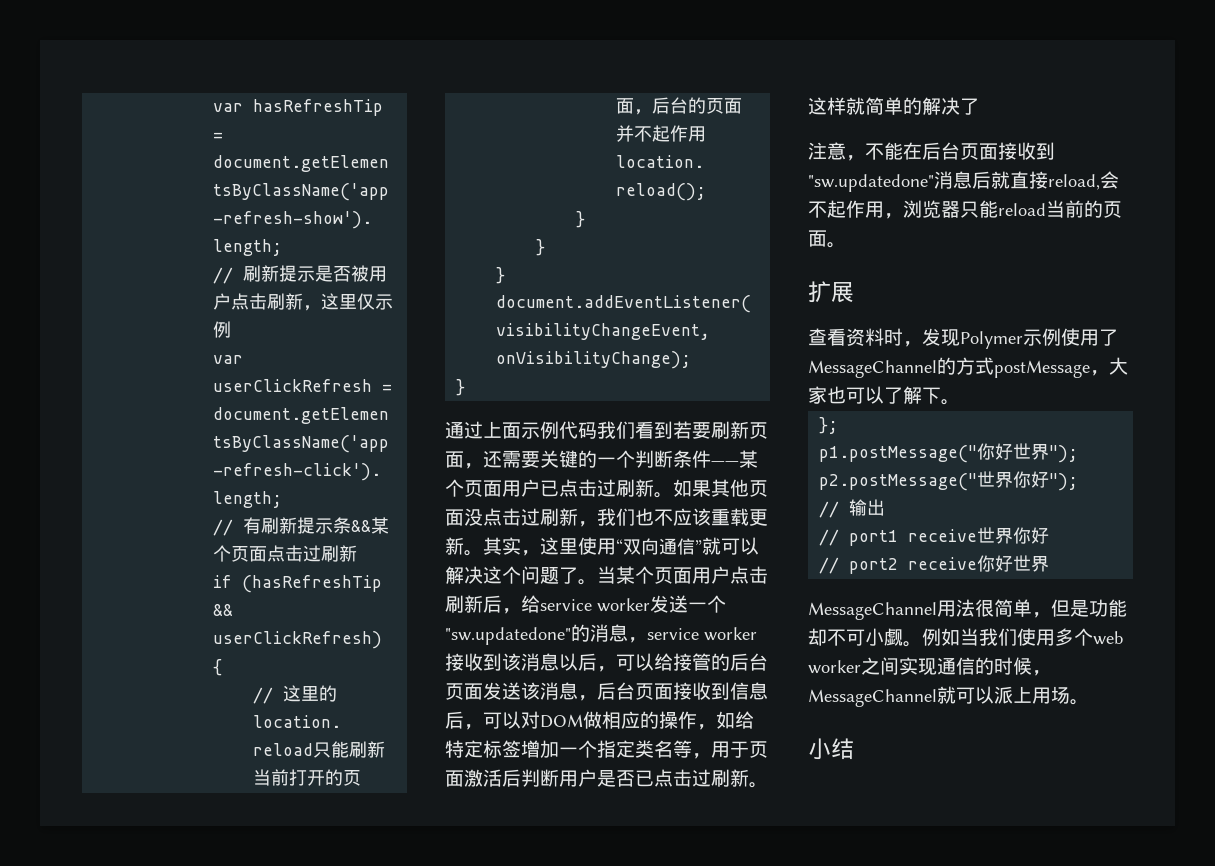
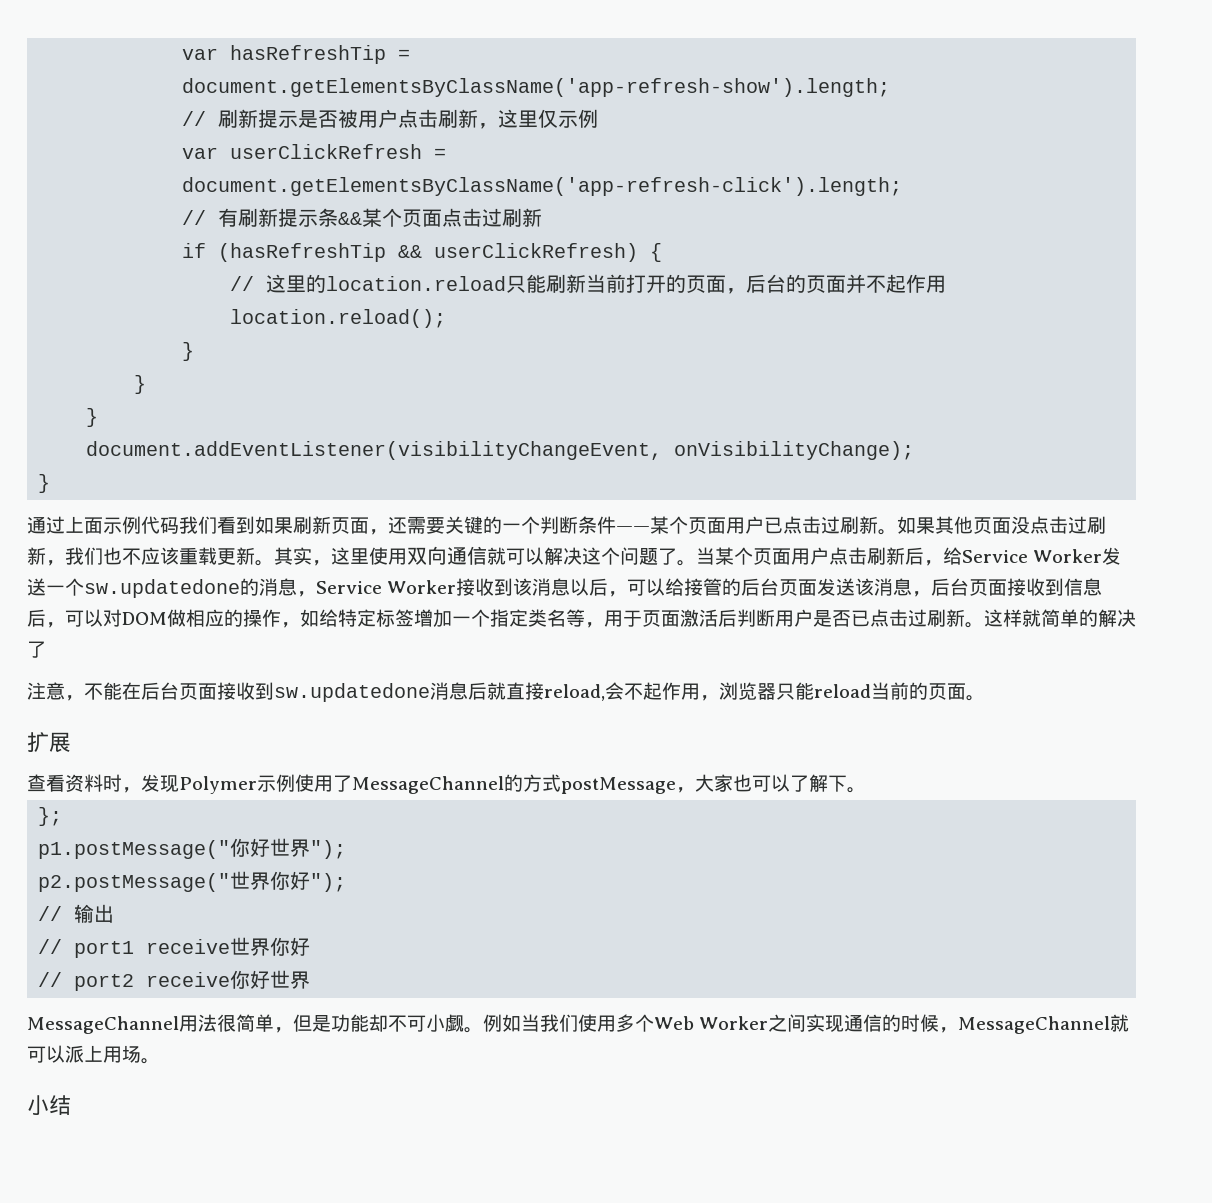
[673,421,711,439] 若要 -> [255,516,293,534] 如果
[616,539,623,553] “ -> (407, 556) none
[695,540,702,553] ” -> (487, 555) none
[540,598,650,612] service worker -> [962,549,1103,563] Service Worker
[445,627,571,645] "sw.updatedone" -> [84,579,240,598] sw.updatedone
[647,627,757,641] service worker -> [316,580,457,594] Service Worker
[808,174,934,192] "sw.updatedone" -> [274,683,430,702] sw.updatedone
[1093,631,1123,645] [808,660,861,674] web worker -> [654,1016,769,1030] Web Worker

